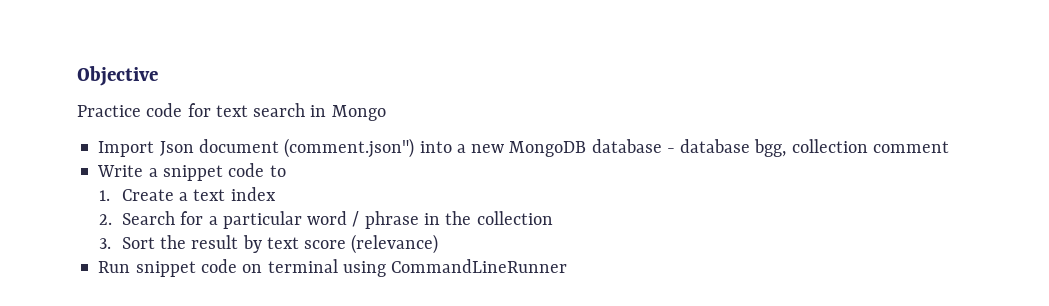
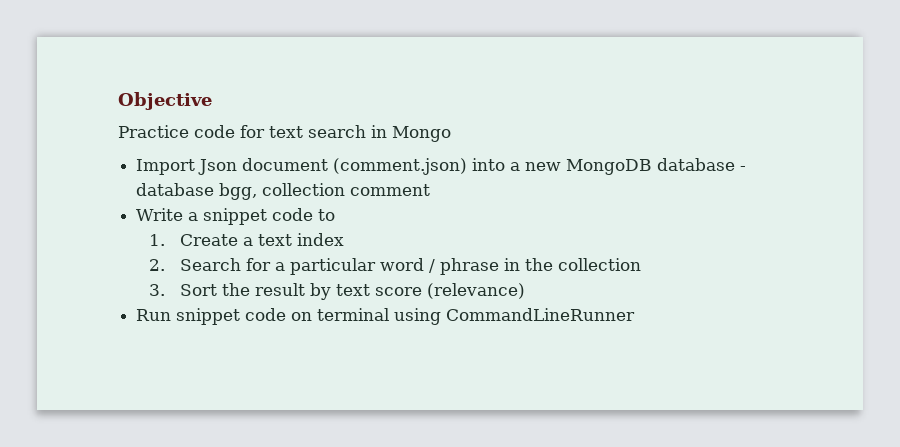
[284,138,415,158] (comment.json") -> [333,158,468,175] (comment.json)

